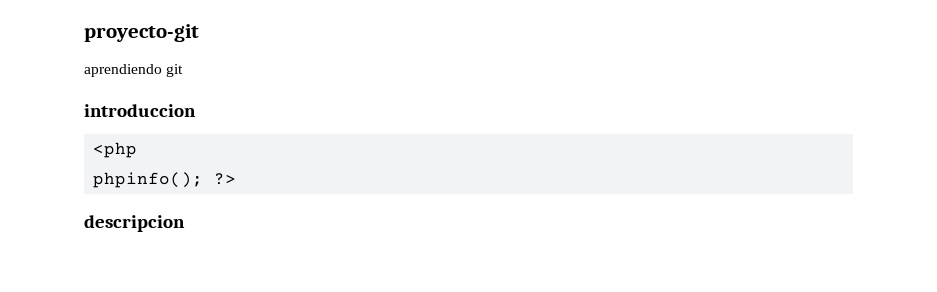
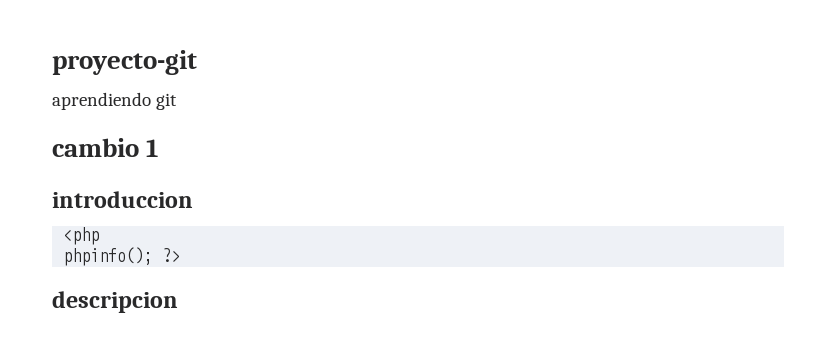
(184, 70) none -> [52,138,159,157] // cambio 1

